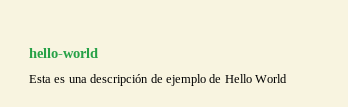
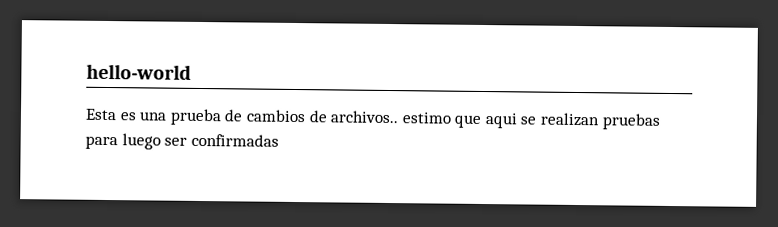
[90,74,287,86] descripción de ejemplo de Hello World -> [169,108,661,130] [85,133,279,150] prueba de cambios de archivos.. estimo que aqui se realizan pruebas para luego ser confirmadas

